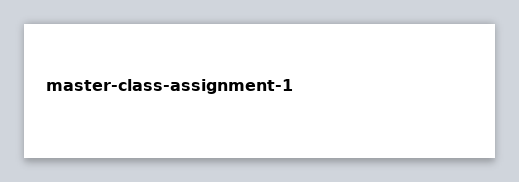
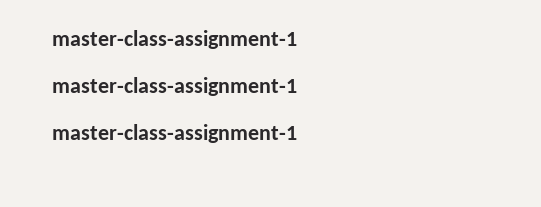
[46,79,293,94] master-class-assignment-1 -> [52,30,297,49] [52,77,297,96] [52,124,297,143] master-class-assignment-1 // master-class-assignment-1 // master-class-assignment-1

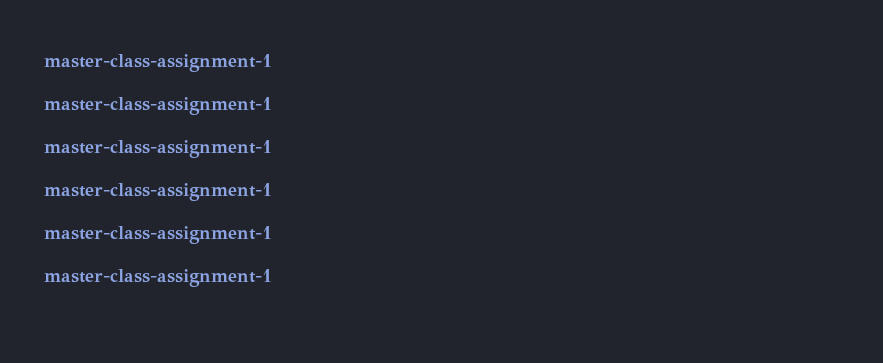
[52,30,297,49] [52,77,297,96] [52,124,297,143] master-class-assignment-1 // master-class-assignment-1 // master-class-assignment-1 -> [44,54,272,72] [44,97,272,115] [44,140,272,158] [44,183,272,201] [44,226,272,244] [44,269,272,287] master-class-assignment-1 // master-class-assignment-1 // master-class-assignment-1 // master-class-assignment-1 // master-class-assignment-1 // master-class-assignment-1

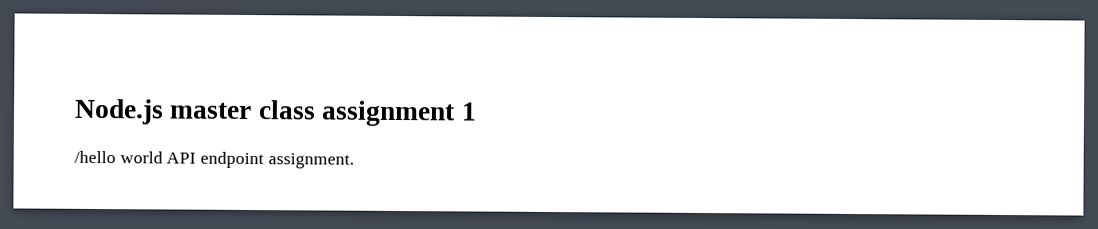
[44,54,272,72] [44,97,272,115] [44,140,272,158] [44,183,272,201] [44,226,272,244] [44,269,272,287] master-class-assignment-1 // master-class-assignment-1 // master-class-assignment-1 // master-class-assignment-1 // master-class-assignment-1 // master-class-assignment-1 -> [74,98,477,127] [74,150,354,169] Node.js master class assignment 1 // /hello world API endpoint assignment.

